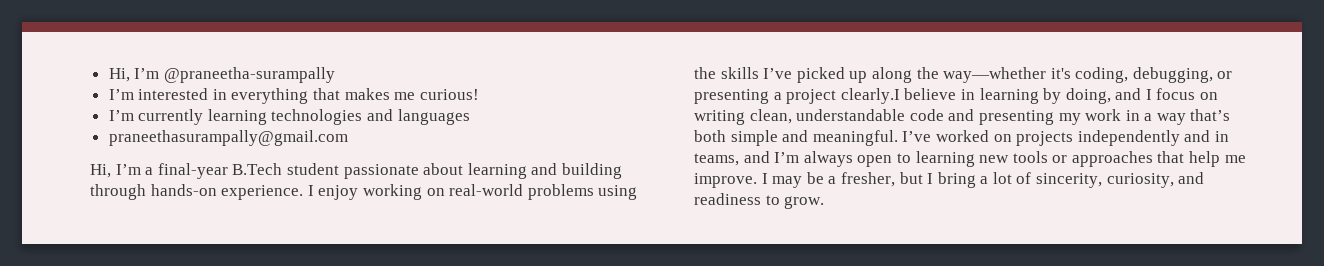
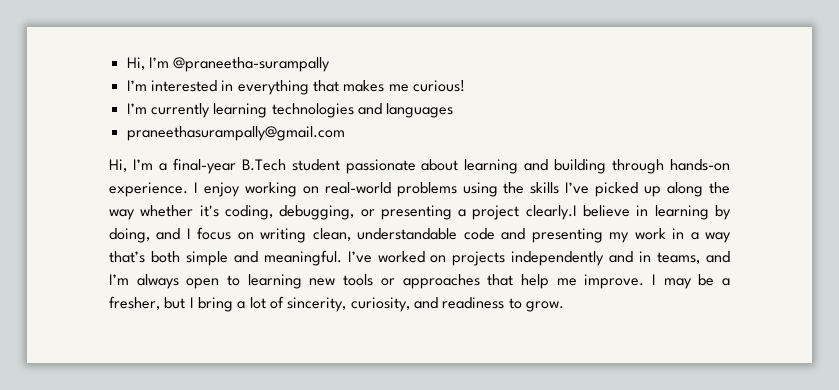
[943,67,1047,83] way—whether -> [109,205,194,220] way whether

